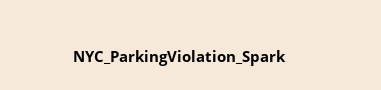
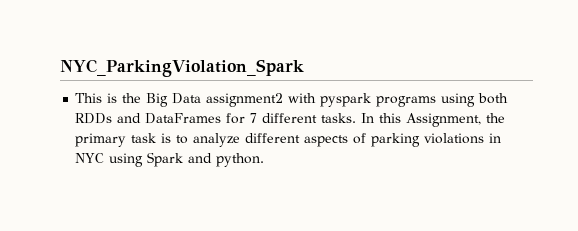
(286, 58) none -> [75,93,509,107] [75,113,506,127] [75,133,502,147] [75,152,265,167] // This is the Big Data assignment2 with pyspark programs using both RDDs and DataFrames for 7 different tasks. In this Assignment, the primary task is to analyze different aspects of parking violations in NYC using Spark and python.

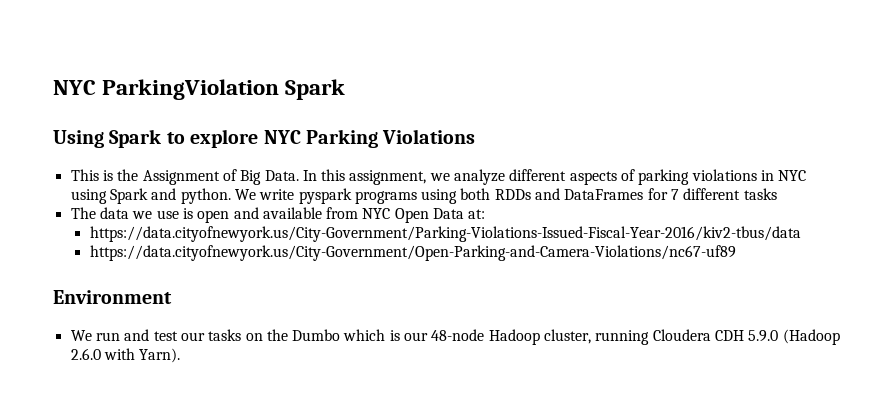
[60,59,304,77] [75,93,509,107] [75,113,506,127] [75,133,189,147] NYC_ParkingViolation_Spark // This is the Big Data assignment2 with pyspark programs using both RDDs and DataFrames for 7 different tasks. In this Assignment, the primary task is to -> [53,79,346,100] [53,129,476,148] [70,169,450,185] NYC ParkingViolation Spark // Using Spark to explore NYC Parking Violations // This is the Assignment of Big Data. In this assignment, we
(265, 160) none -> [234,188,777,204] [70,207,486,223] [89,226,801,242] [89,245,736,261] [53,290,172,304] [70,329,840,345] [70,348,181,363] We write pyspark programs using both RDDs and DataFrames for 7 different tasks // The data we use is open and available from NYC Open Data at: // https://data.cityofnewyork.us/City-Government/Parking-Violations-Issued-Fiscal-Year-2016/kiv2-tbus/data // https://data.cityofnewyork.us/City-Government/Open-Parking-and-Camera-Violations/nc67-uf89 // Environment // We run and test our tasks on the Dumbo which is our 48-node Hadoop cluster, running Cloudera CDH 5.9.0 (Hadoop 2.6.0 with Yarn).

